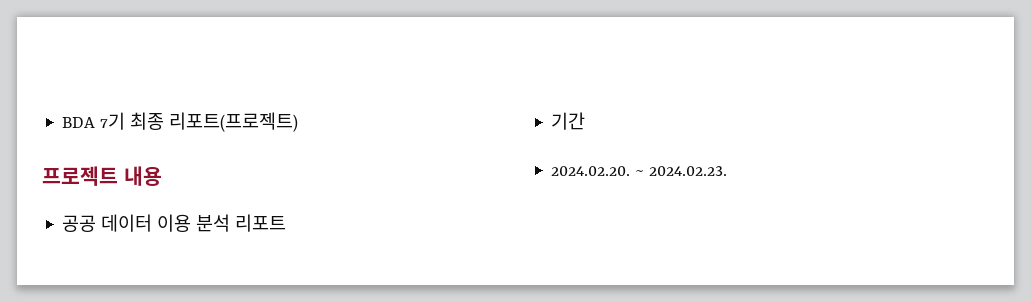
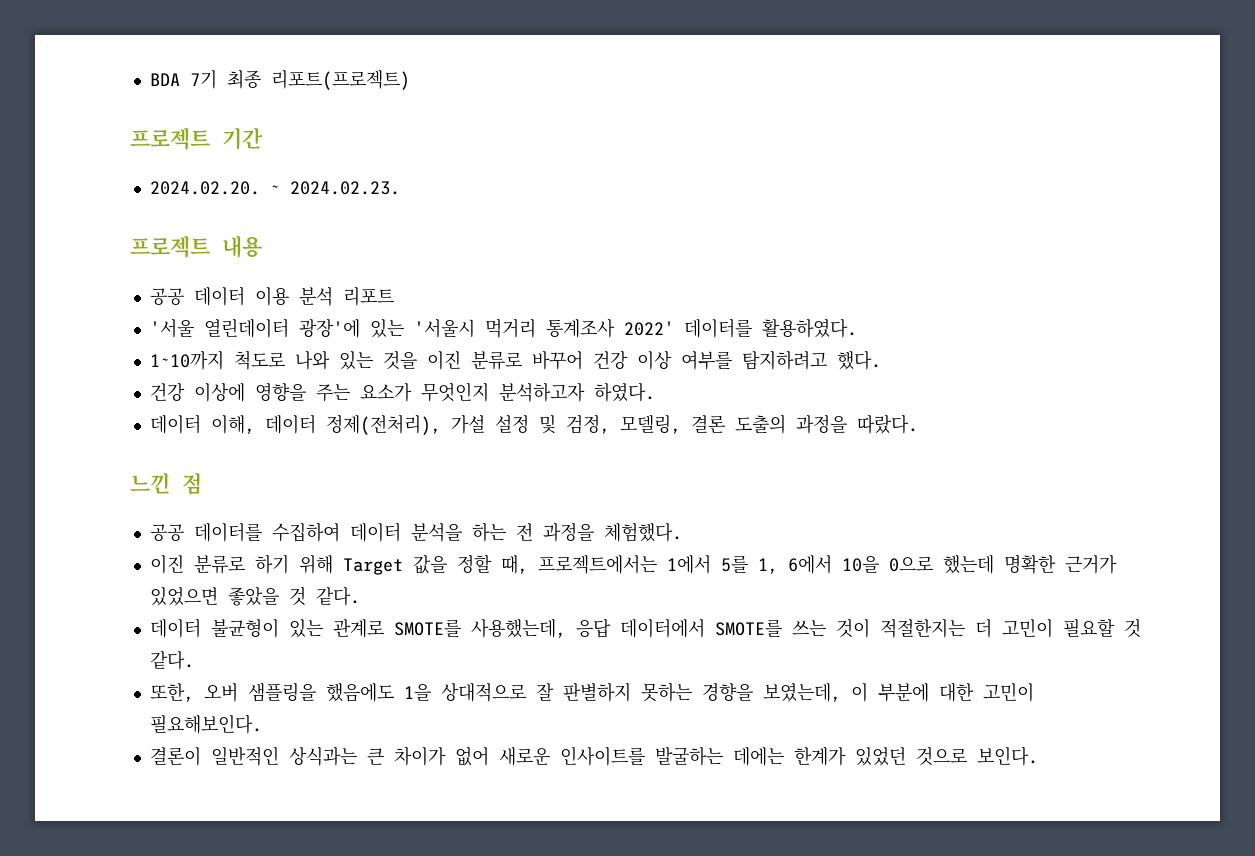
(299, 122) none -> [130,127,263,150] [149,181,400,195] // 프로젝트 기간 // 2024.02.20. ~ 2024.02.23.
[551,112,586,130] [551,166,728,176] 기간 // 2024.02.20. ~ 2024.02.23. -> [149,318,857,338] [149,350,881,370] [149,382,655,402] [149,414,918,435] [130,472,202,495] [149,522,682,542] [149,554,1117,575] [149,586,360,606] [149,618,1141,638] [149,650,194,670] [149,682,1034,702] [149,714,262,734] [149,746,1038,766] '서울 열린데이터 광장'에 있는 '서울시 먹거리 통계조사 2022' 데이터를 활용하였다. // 1~10까지 척도로 나와 있는 것을 이진 분류로 바꾸어 건강 이상 여부를 탐지하려고 했다. // 건강 이상에 영향을 주는 요소가 무엇인지 분석하고자 하였다. // 데이터 이해, 데이터 정제(전처리), 가설 설정 및 검정, 모델링, 결론 도출의 과정을 따랐다. // 느낀 점 // 공공 데이터를 수집하여 데이터 분석을 하는 전 과정을 체험했다. // 이진 분류로 하기 위해 Target 값을 정할 때, 프로젝트에서는 1에서 5를 1, 6에서 10을 0으로 했는데 명확한 근거가 있었으면 좋았을 것 같다. // 데이터 불균형이 있는 관계로 SMOTE를 사용했는데, 응답 데이터에서 SMOTE를 쓰는 것이 적절한지는 더 고민이 필요할 것 같다. // 또한, 오버 샘플링을 했음에도 1을 상대적으로 잘 판별하지 못하는 경향을 보였는데, 이 부분에 대한 고민이 필요해보인다. // 결론이 일반적인 상식과는 큰 차이가 없어 새로운 인사이트를 발굴하는 데에는 한계가 있었던 것으로 보인다.

